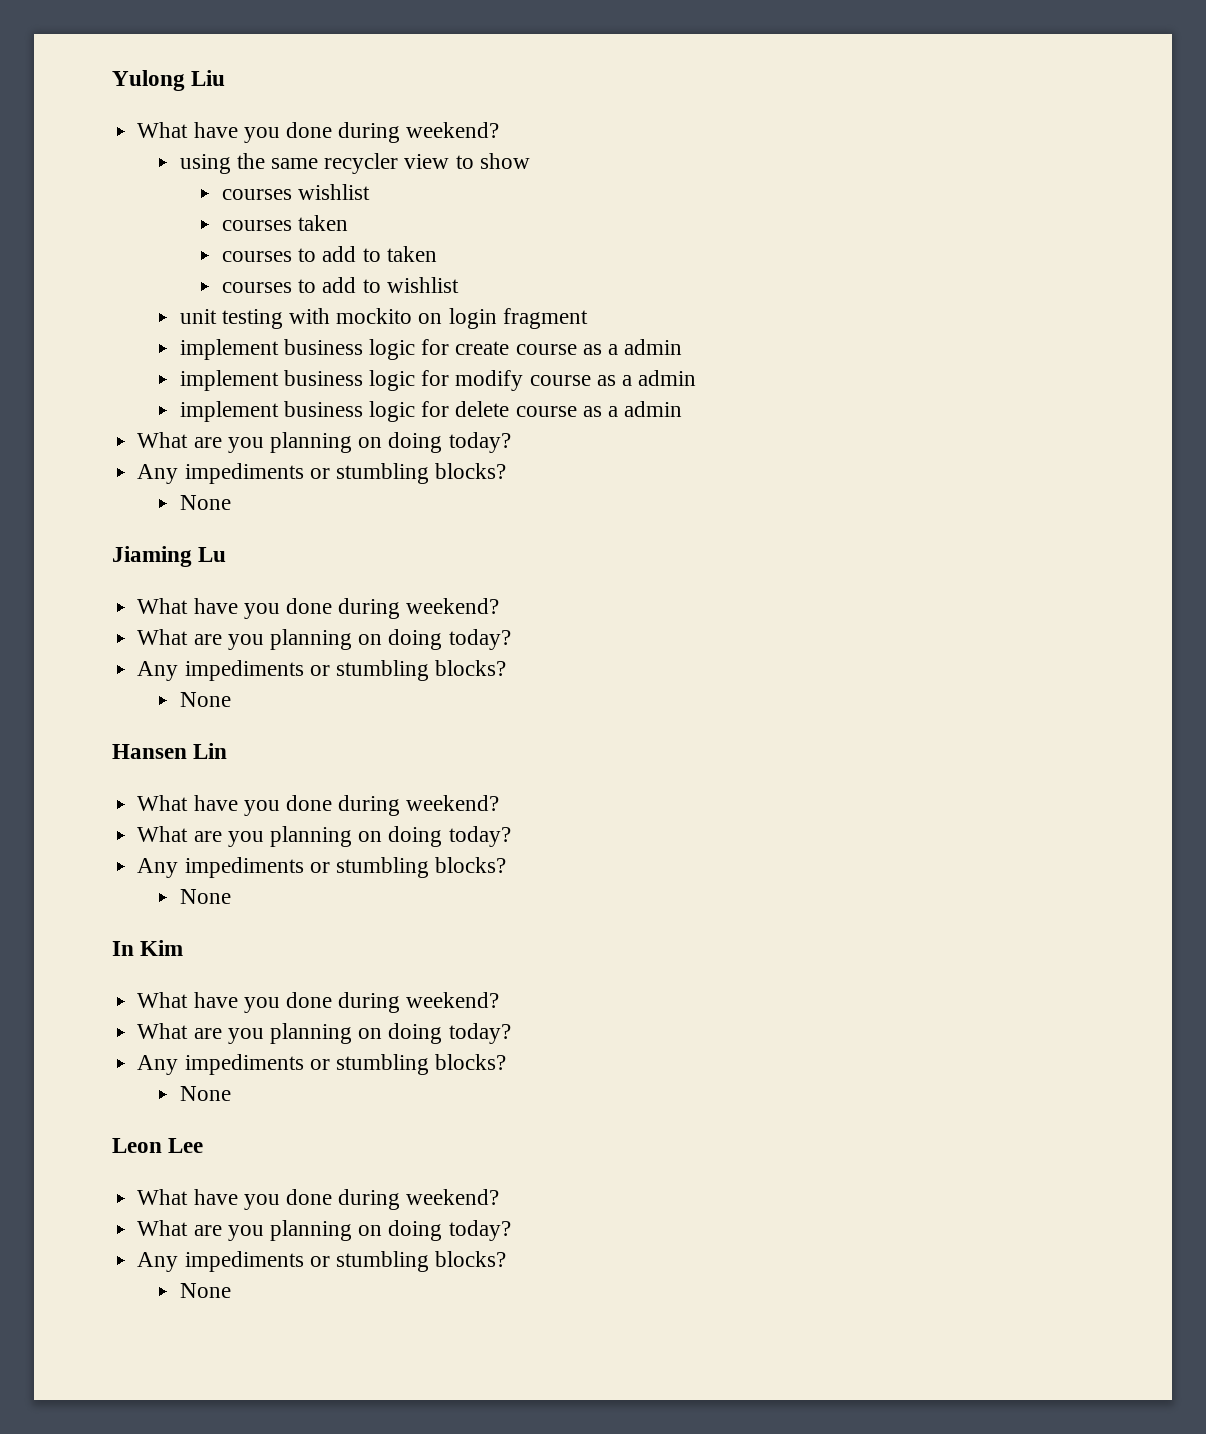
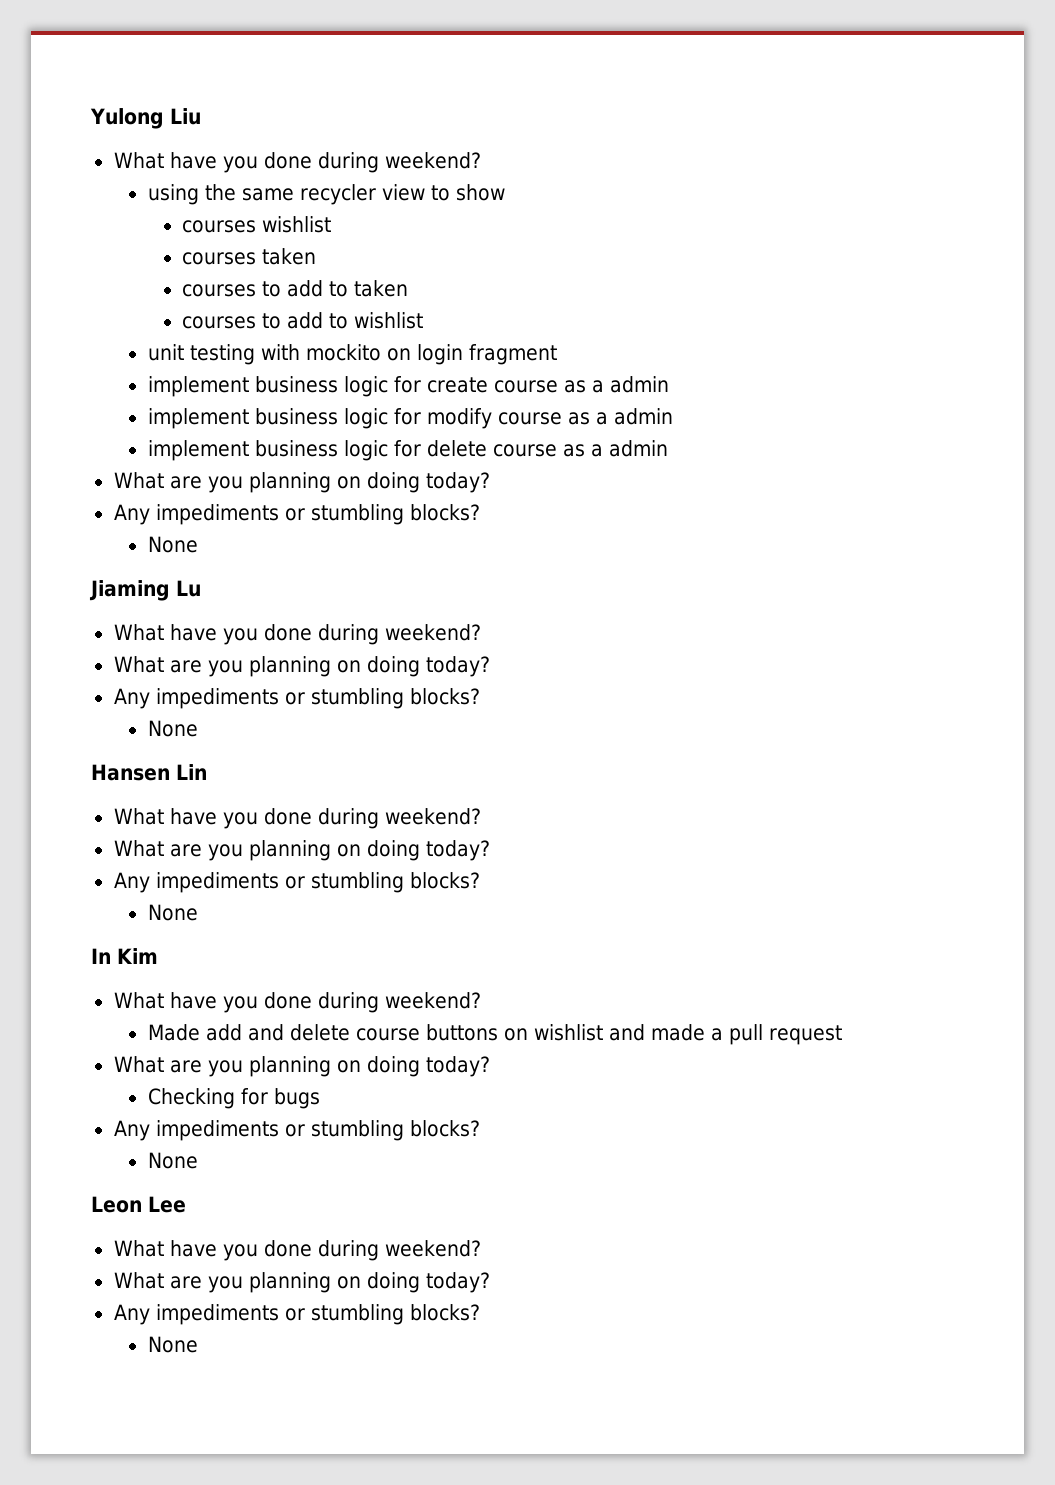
[137,1023,511,1044] // What are you planning on doing today? -> [147,1024,842,1045] [113,1056,490,1077] [147,1088,320,1109] // Made add and delete course buttons on wishlist and made a pull request // What are you planning on doing today? // Checking for bugs

